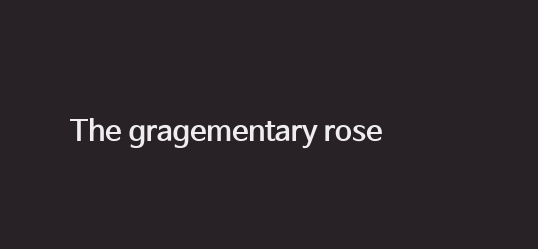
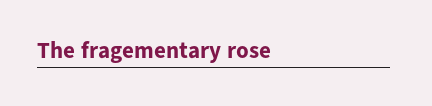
[128,121,318,149] gragementary -> [81,41,222,63] fragementary

